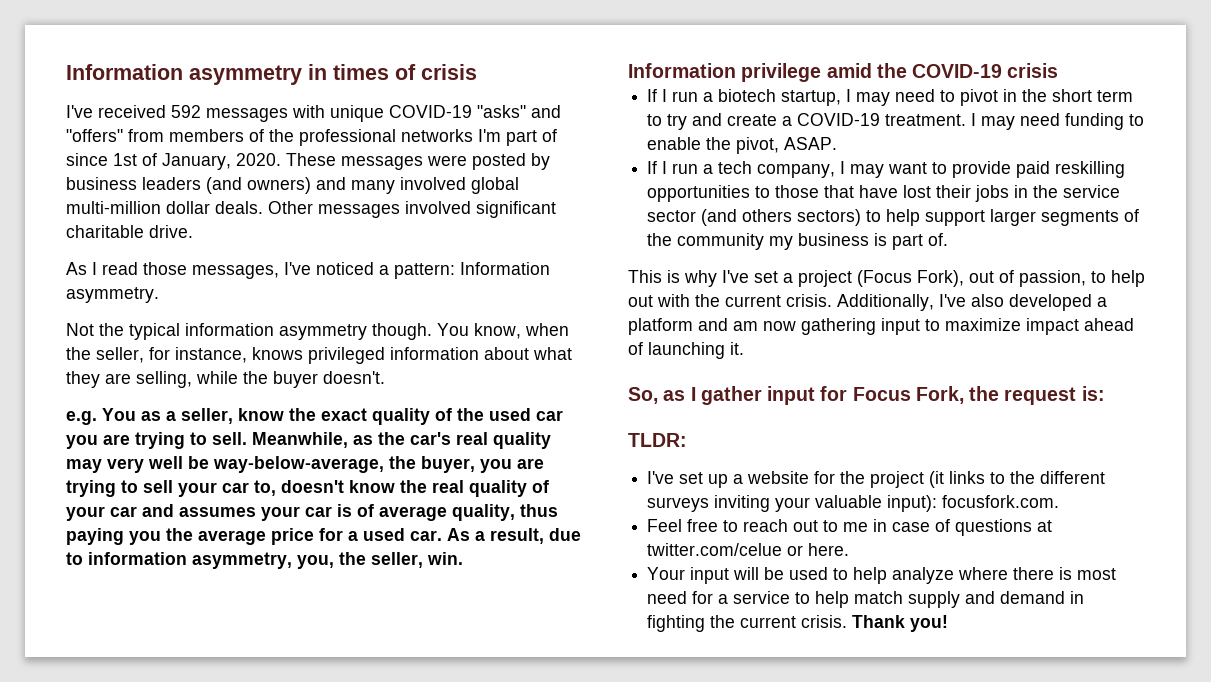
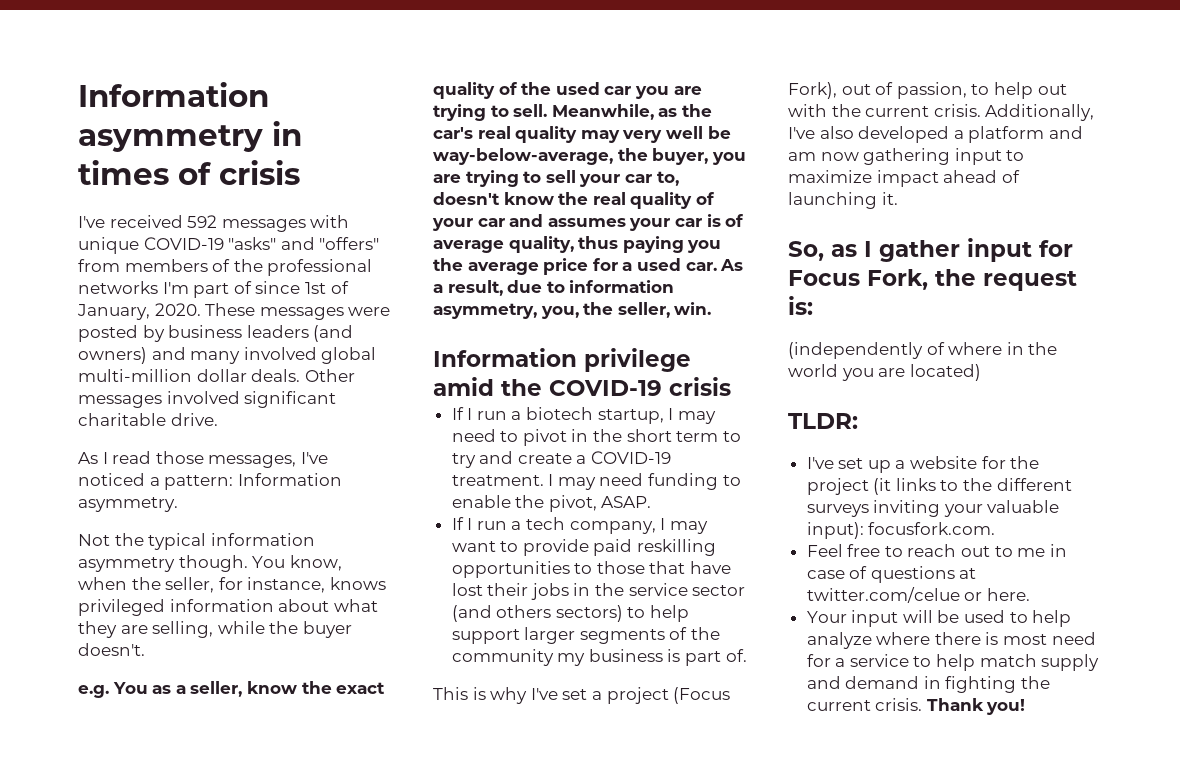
(1105, 393) none -> [788,342,1058,359] [788,364,981,381] // (independently of where in the world you are located)

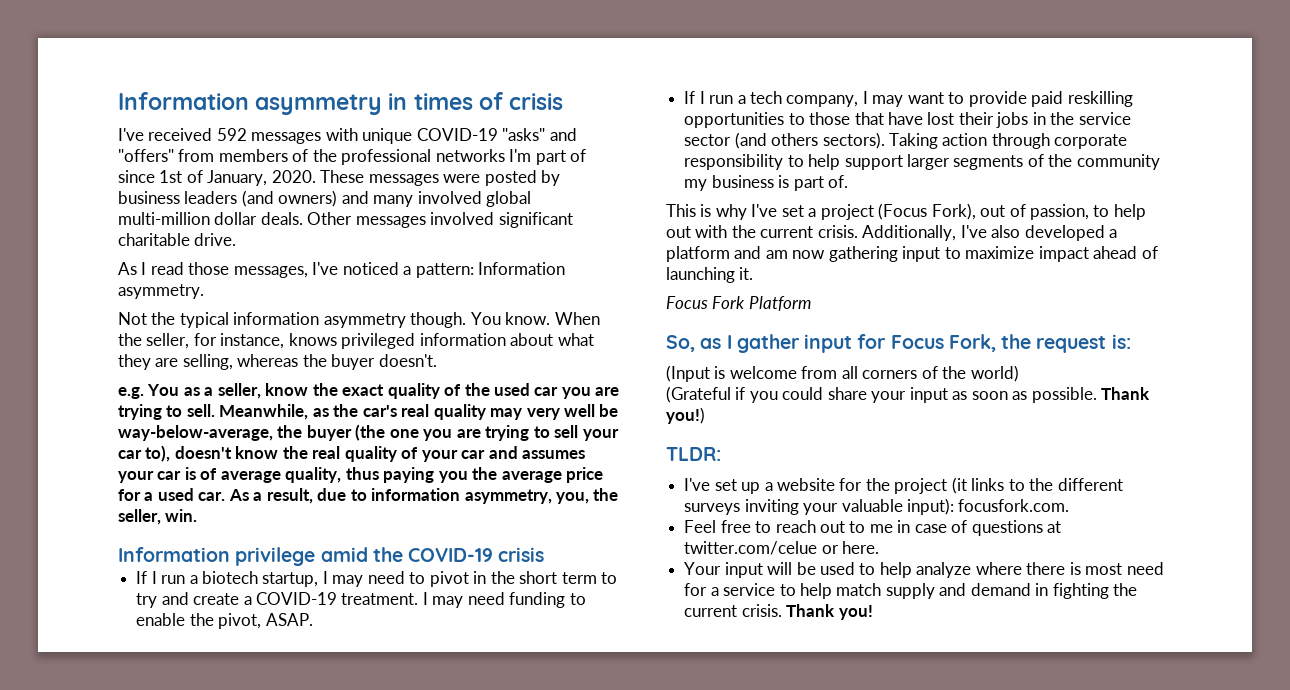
[289,555,342,571] [78,577,127,590] know, when -> [505,312,600,325] know. When
[217,621,265,634] while -> [237,354,299,367] whereas
[652,148,709,165] buyer, -> [306,424,419,441] buyer (the one
[656,171,679,186] to, -> [145,445,171,462] to),
[555,605,623,622] sectors) -> [822,132,1128,149] [684,154,784,170] sectors). Taking action through corporate responsibility
(898, 198) none -> [666,296,811,311] // Focus Fork Platform
[788,342,1058,359] [788,364,981,381] (independently of where in the world you are located) -> [666,365,1019,382] [666,386,1151,403] [666,407,705,424] (Input is welcome from all corners of the world) // (Grateful if you could share your input as soon as possible. Thank you!)

